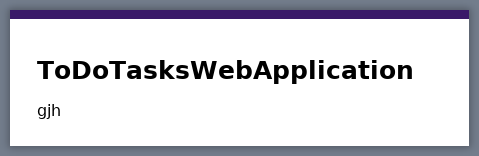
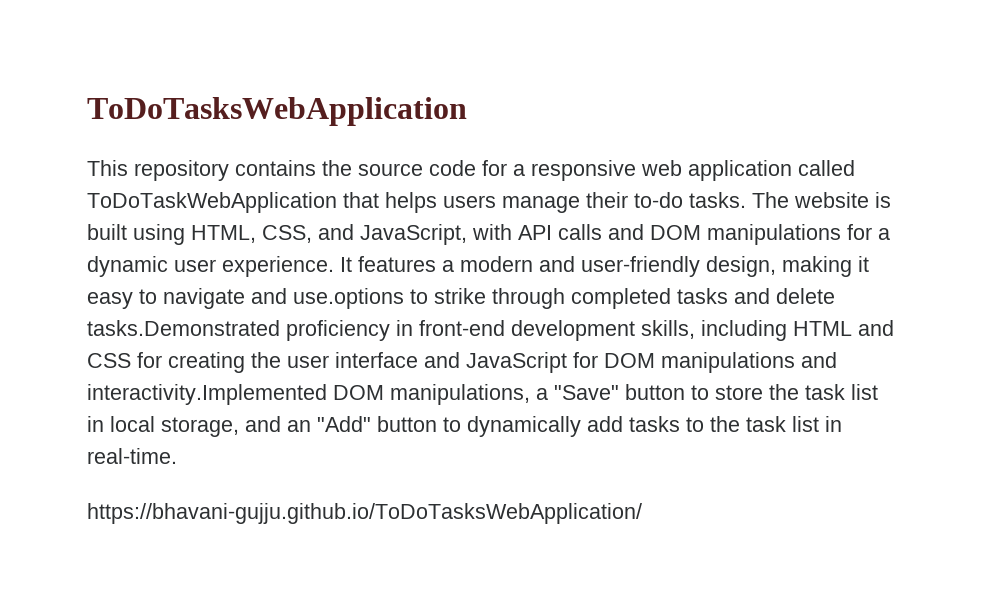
[37,104,61,119] gjh -> [87,160,855,181] [87,192,891,213] [87,224,890,245] [87,256,869,277] [87,288,835,309] [87,320,894,341] [87,352,837,373] [87,384,878,405] [87,416,842,437] [87,448,177,464] [87,503,642,524] This repository contains the source code for a responsive web application called ToDoTaskWebApplication that helps users manage their to-do tasks. The website is built using HTML, CSS, and JavaScript, with API calls and DOM manipulations for a dynamic user experience. It features a modern and user-friendly design, making it easy to navigate and use.options to strike through completed tasks and delete tasks.Demonstrated proficiency in front-end development skills, including HTML and CSS for creating the user interface and JavaScript for DOM manipulations and interactivity.Implemented DOM manipulations, a "Save" button to store the task list in local storage, and an "Add" button to dynamically add tasks to the task list in real-time. // https://bhavani-gujju.github.io/ToDoTasksWebApplication/

